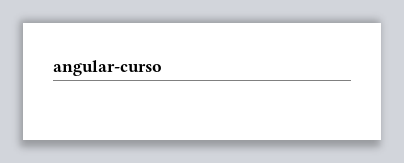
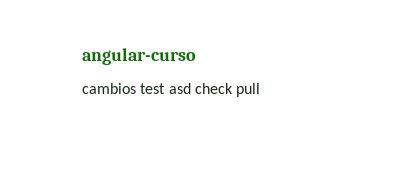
(162, 68) none -> [82,83,261,97] // cambios test asd check pull

